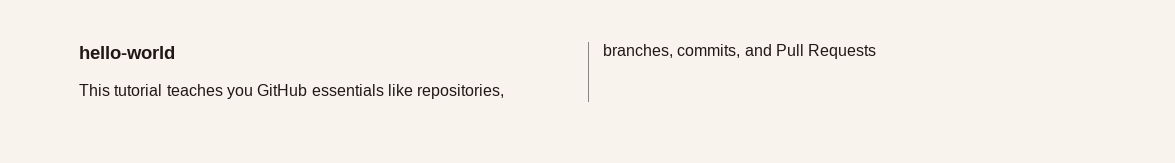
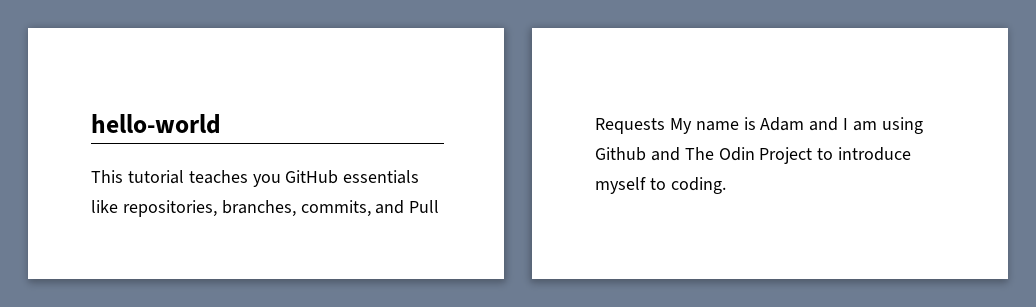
(877, 51) none -> [669,117,923,134] [595,147,912,164] [595,177,726,194] My name is Adam and I am using Github and The Odin Project to introduce myself to coding.

